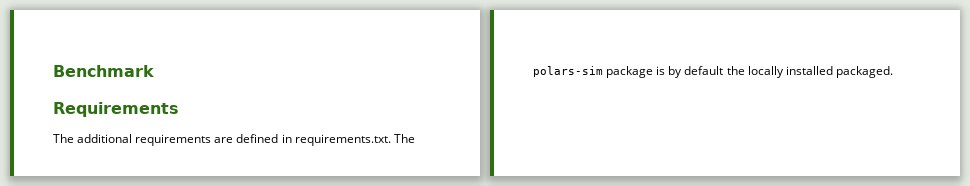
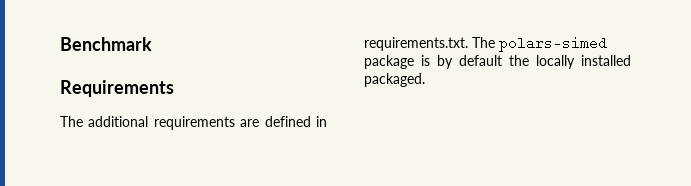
[533,66,603,77] polars-sim -> [499,36,607,52] polars-simed

